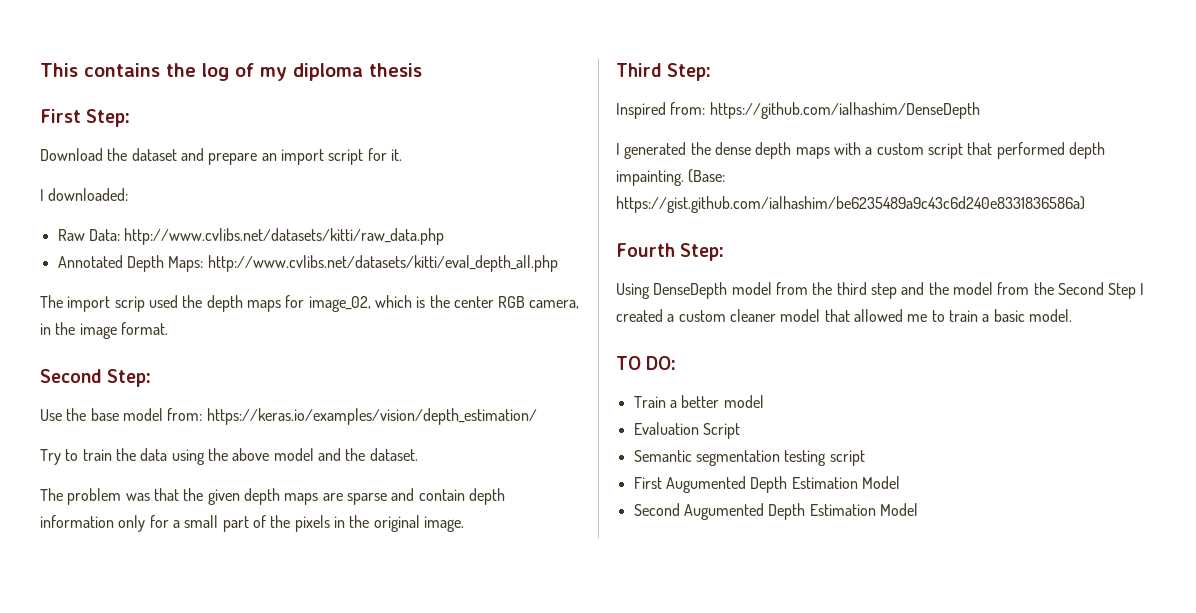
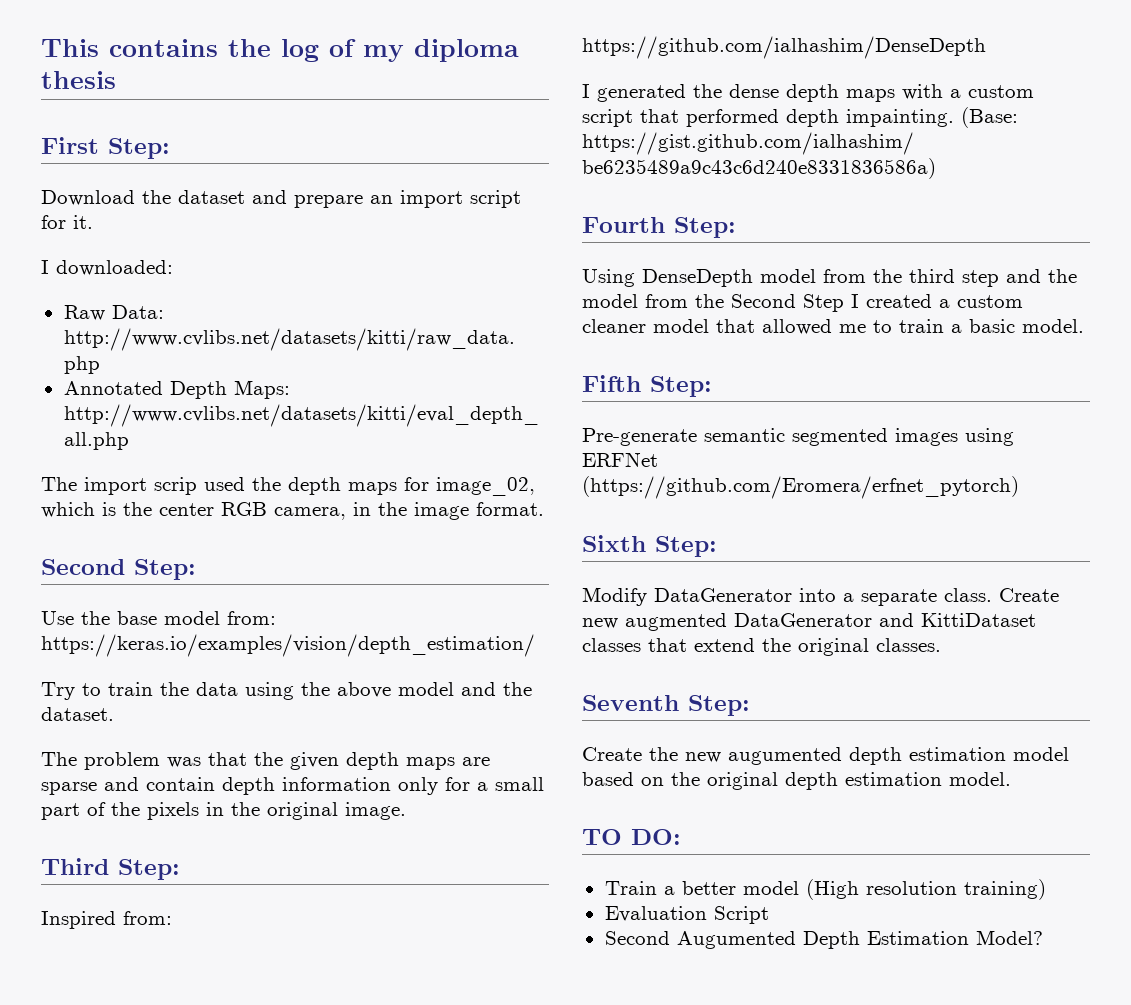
(1072, 315) none -> [582,375,712,397] [582,428,1014,446] [582,452,658,467] [582,476,1019,499] [582,535,717,557] [582,587,1059,606] [582,613,1036,631] [582,638,941,656] [582,695,750,716] [582,747,1069,765] [582,772,1011,790] // Fifth Step: // Pre-generate semantic segmented images using ERFNet (https://github.com/Eromera/erfnet_pytorch) // Sixth Step: // Modify DataGenerator into a separate class. Create new augmented DataGenerator and KittiDataset classes that extend the original classes. // Seventh Step: // Create the new augumented depth estimation model based on the original depth estimation model.
(764, 401) none -> [805,879,1046,900] (High resolution training)
[633,450,865,466] [633,476,900,493] // Semantic segmentation testing script // First Augumented Depth Estimation Model -> (769, 915) none
[879,503,918,516] Model -> [975,930,1043,945] Model?

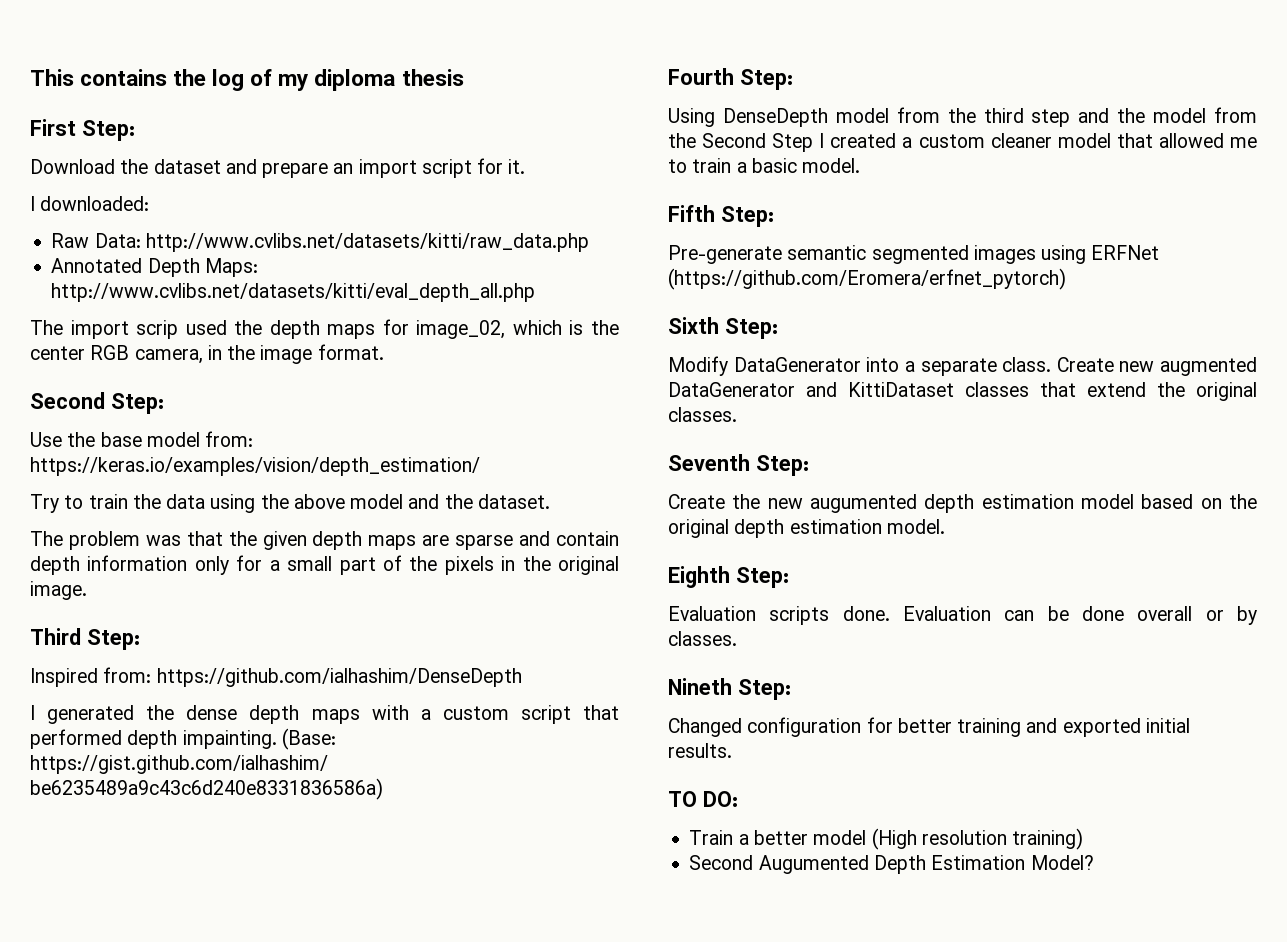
(1011, 779) none -> [668,566,789,588] [668,606,1257,625] [668,631,737,646] [668,678,791,700] [668,717,1190,737] [668,743,732,758] // Eighth Step: // Evaluation scripts done. Evaluation can be done overall or by classes. // Nineth Step: // Changed configuration for better training and exported initial results.
[604,906,769,924] // Evaluation Script -> (1084, 839) none

